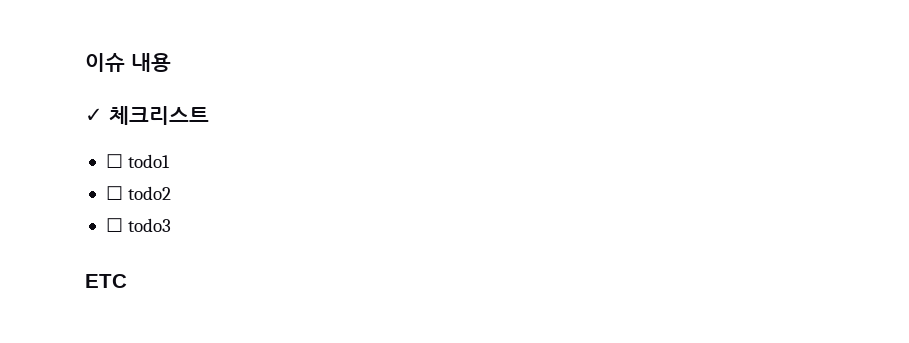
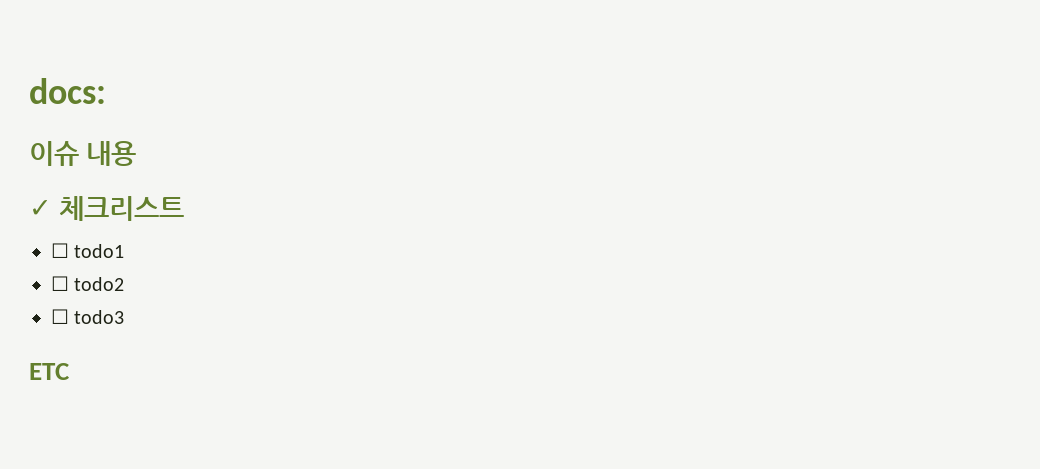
(85, 62) none -> [29,78,106,104] docs: //

